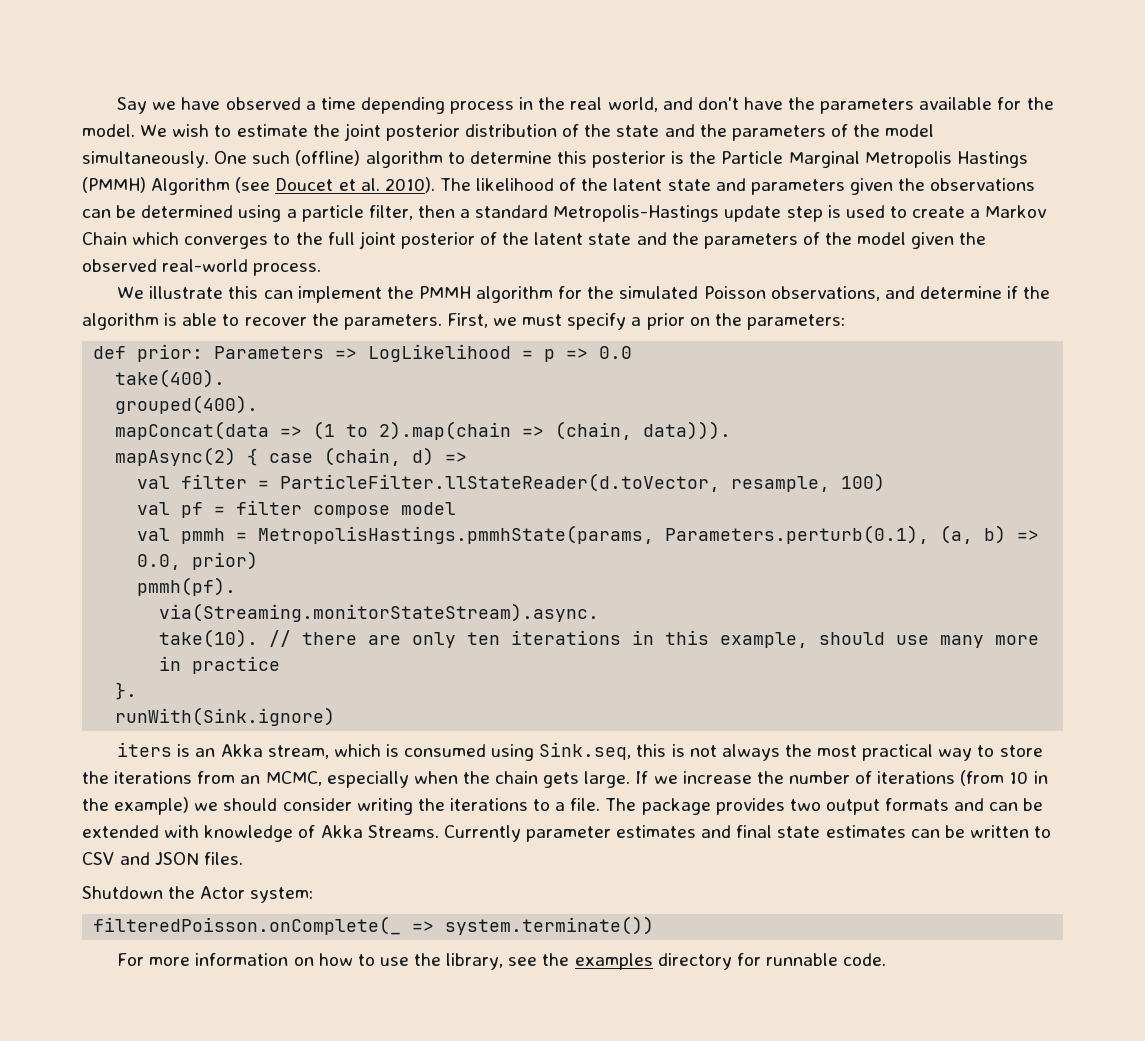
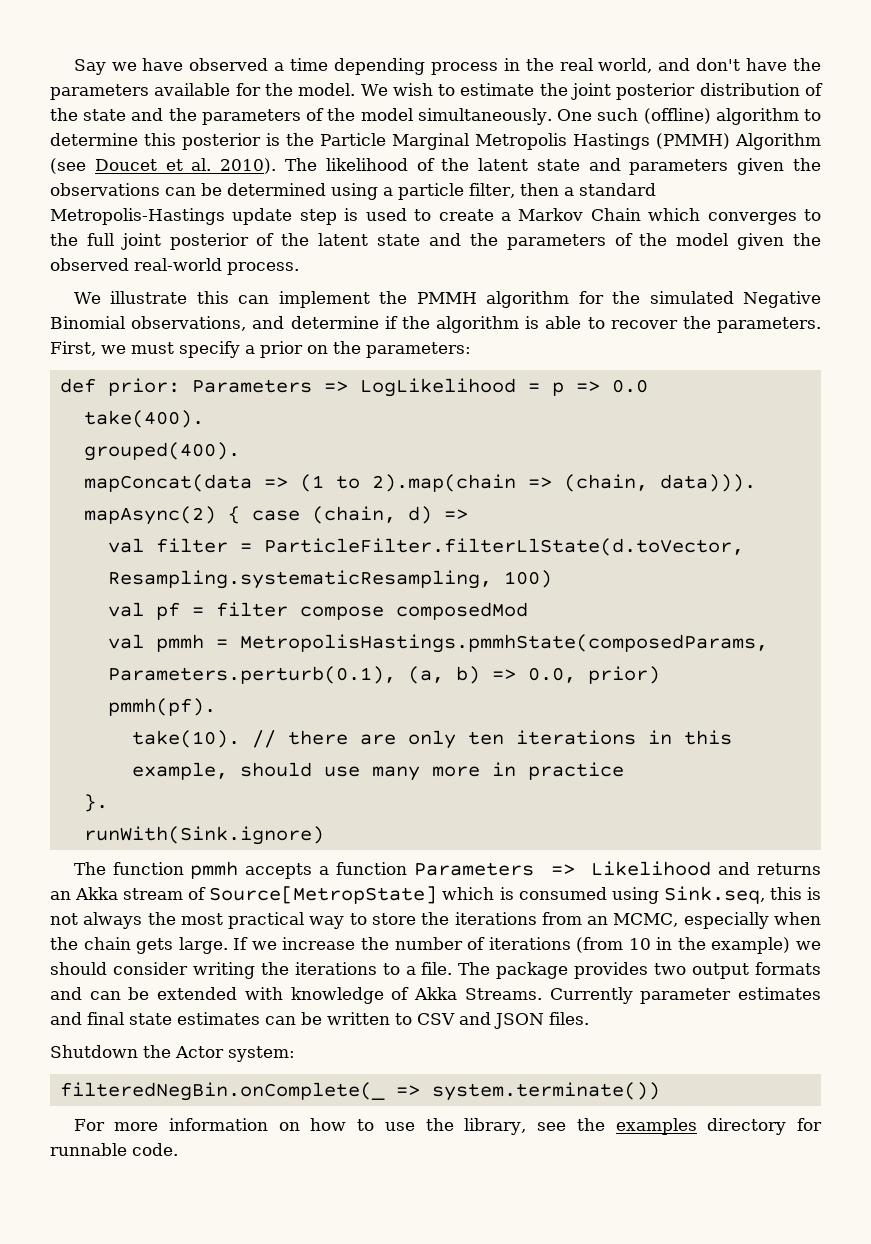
[703,286,766,299] Poisson -> [743,291,822,308] [50,316,125,329] Negative Binomial
[280,473,831,492] ParticleFilter.llStateReader(d.toVector, resample, -> [263,538,744,556] [107,570,492,589] ParticleFilter.filterLlState(d.toVector, Resampling.systematicResampling,
[401,502,457,515] model -> [395,602,528,620] composedMod
[258,525,655,544] MetropolisHastings.pmmhState(params, -> [239,634,768,653] MetropolisHastings.pmmhState(composedParams,
[159,603,600,622] // via(Streaming.monitorStateStream).async. -> (216, 707) none
[117,742,329,759] iters is an Akka stream, -> [73,861,822,879] [50,886,438,904] The function pmmh accepts a function Parameters => Likelihood and returns an Akka stream of Source[MetropState]
[93,916,402,935] filteredPoisson.onComplete(_ -> [59,1082,385,1101] filteredNegBin.onComplete(_

